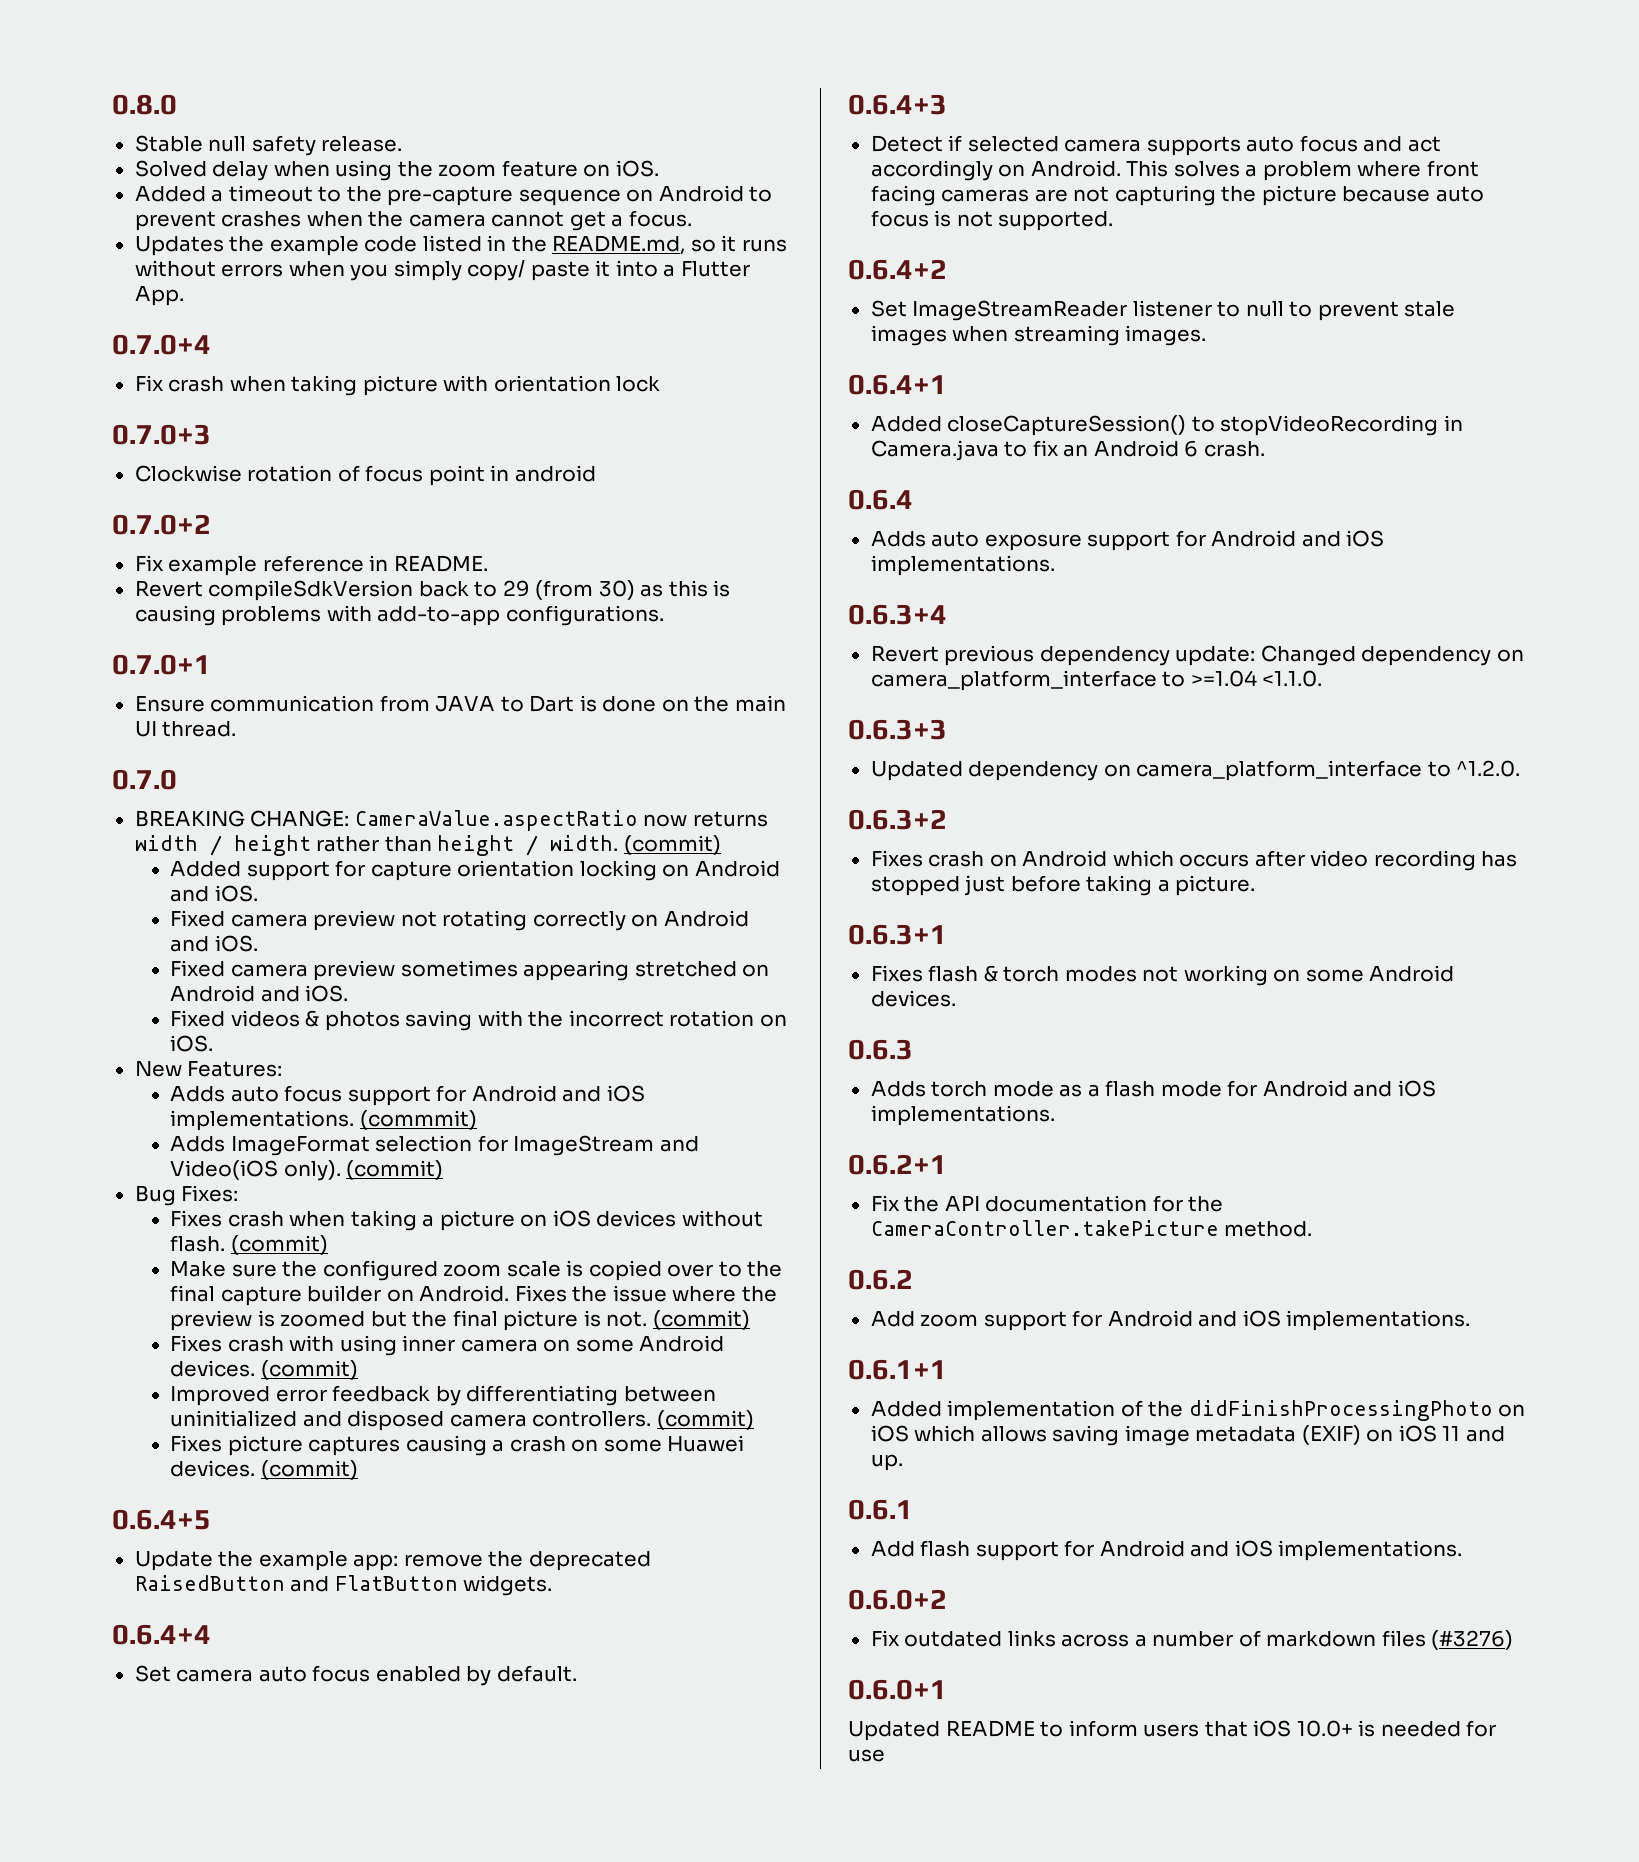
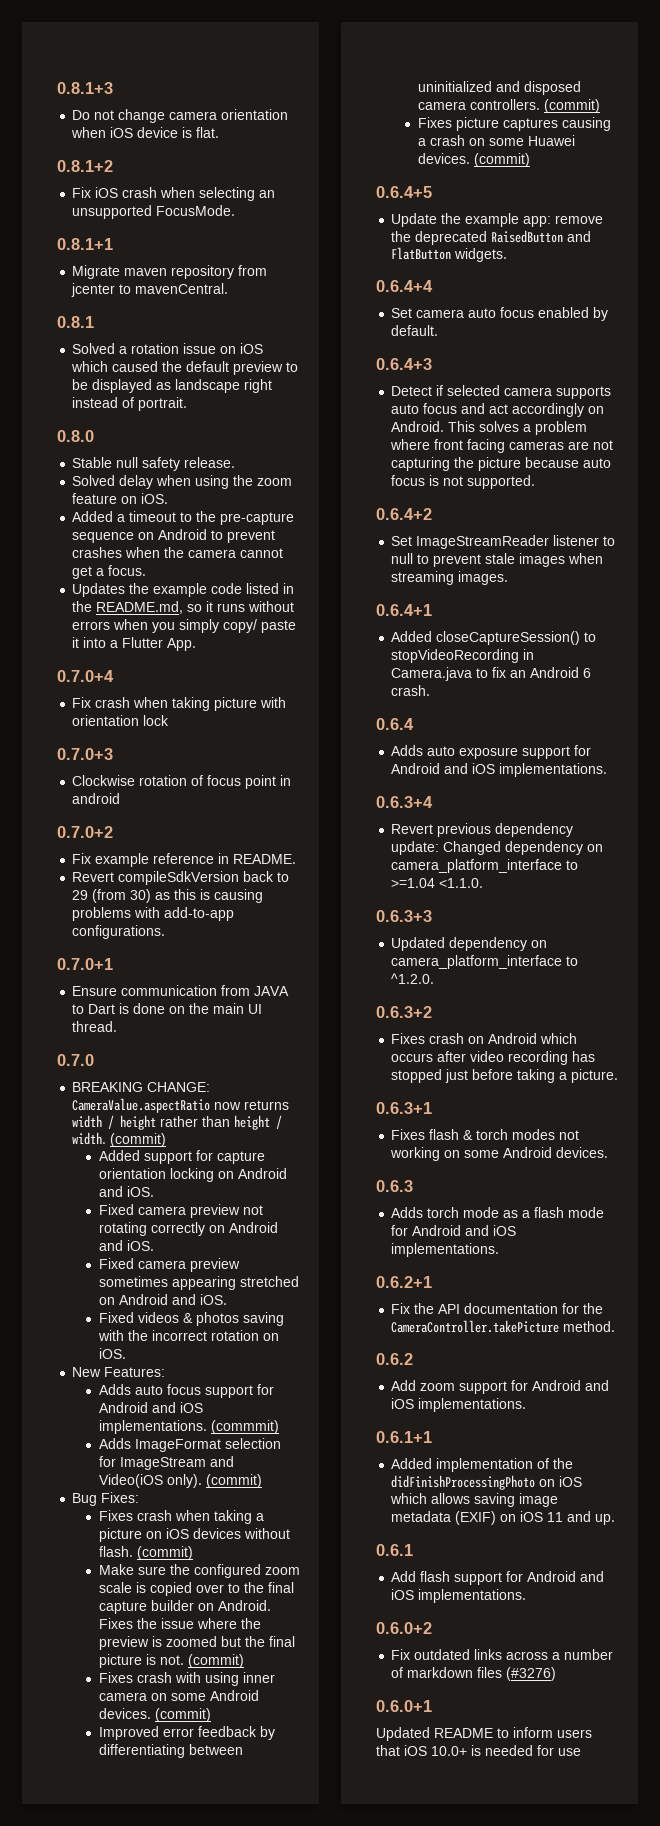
(112, 104) none -> [57,82,113,94] [72,109,289,123] [71,127,220,138] [57,160,113,172] [72,187,276,201] [72,205,236,219] [57,238,113,250] [72,265,268,279] [71,283,229,297] [57,316,94,328] [72,343,264,354] [71,361,299,375] [72,379,273,393] [72,397,188,411] 0.8.1+3 // Do not change camera orientation when iOS device is flat. // 0.8.1+2 // Fix iOS crash when selecting an unsupported FocusMode. // 0.8.1+1 // Migrate maven repository from jcenter to mavenCentral. // 0.8.1 // Solved a rotation issue on iOS which caused the default preview to be displayed as landscape right instead of portrait. //

